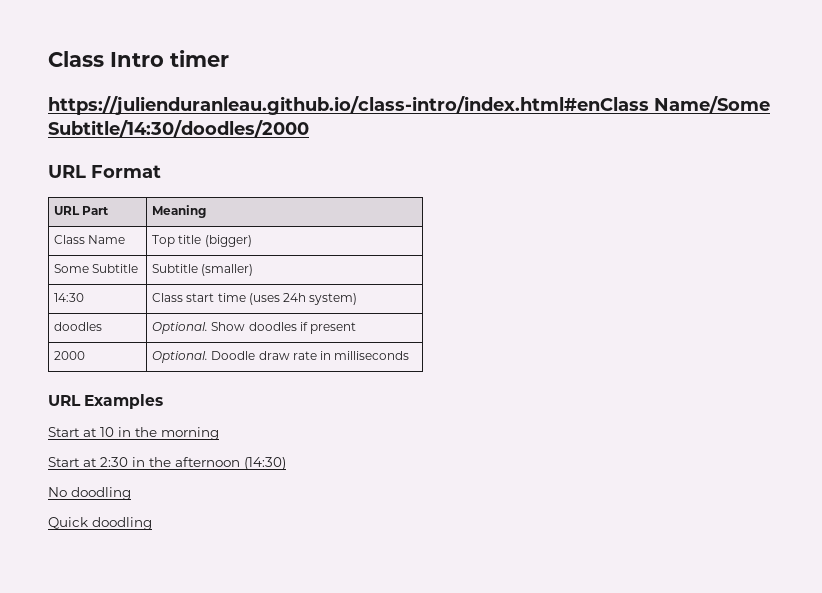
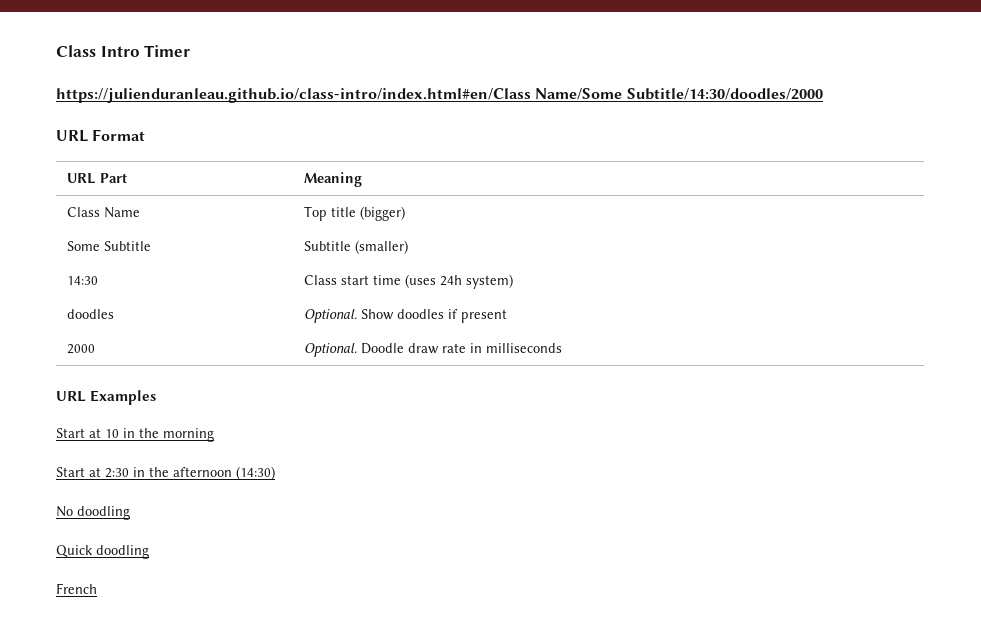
[170,50,229,67] [48,96,649,115] timer // https://julienduranleau.github.io/class-intro/index.html#enClass -> [144,45,191,57] [56,88,531,103] Timer // https://julienduranleau.github.io/class-intro/index.html#en/Class
(152, 523) none -> [56,583,97,594] // French

